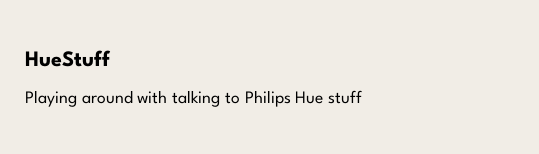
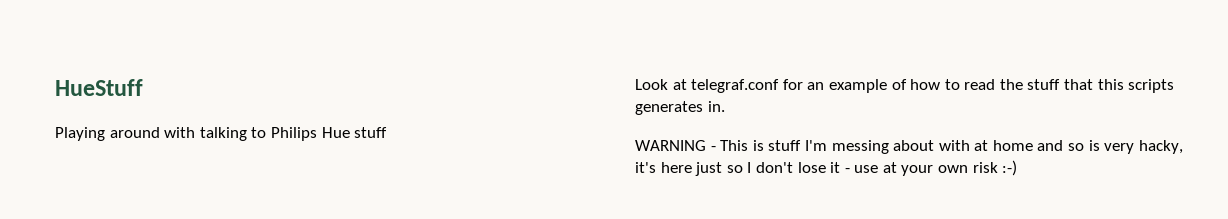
(363, 97) none -> [635,79,1175,93] [635,101,725,115] [635,140,1183,154] [635,160,1018,176] // Look at telegraf.conf for an example of how to read the stuff that this scripts generates in. // WARNING - This is stuff I'm messing about with at home and so is very hacky, it's here just so I don't lose it - use at your own risk :-)

